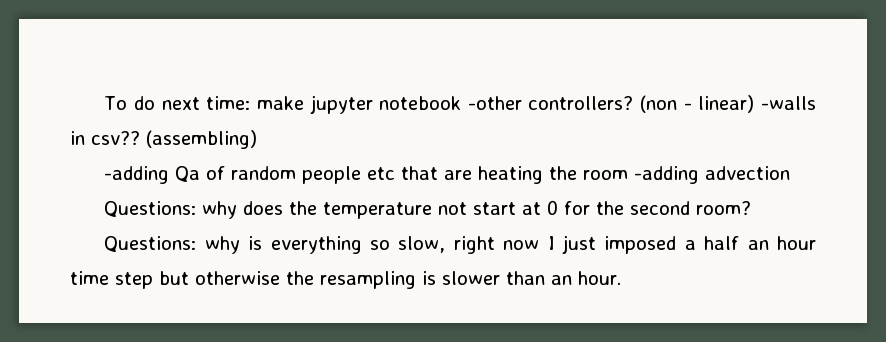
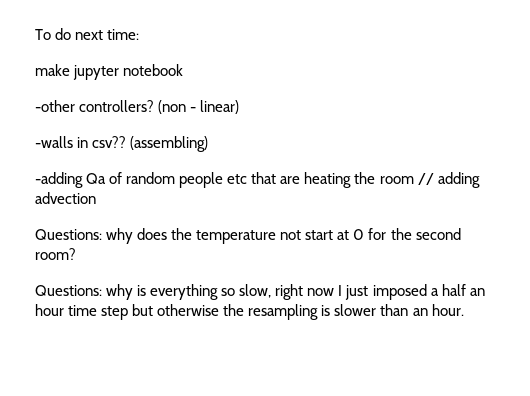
(251, 103) none -> (140, 34) //
(462, 103) none -> (184, 70) //
(755, 104) none -> (240, 107) //
[634,166,700,184] -adding -> [417,172,480,188] // adding

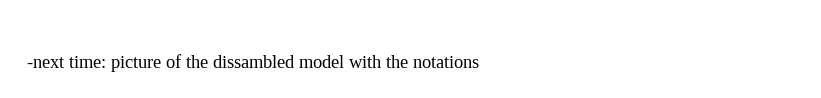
[35,28,140,40] [35,64,184,80] [35,100,240,114] [35,136,209,152] [35,172,480,188] [35,192,96,204] [35,228,461,244] [35,248,76,260] [35,284,485,300] [35,304,464,320] To do next time: // make jupyter notebook // -other controllers? (non - linear) // -walls in csv?? (assembling) // -adding Qa of random people etc that are heating the room // adding advection // Questions: why does the temperature not start at 0 for the second room? // Questions: why is everything so slow, right now I just imposed a half an hour time step but otherwise the resampling is slower than an hour. -> [27,54,479,72] -next time: picture of the dissambled model with the notations

